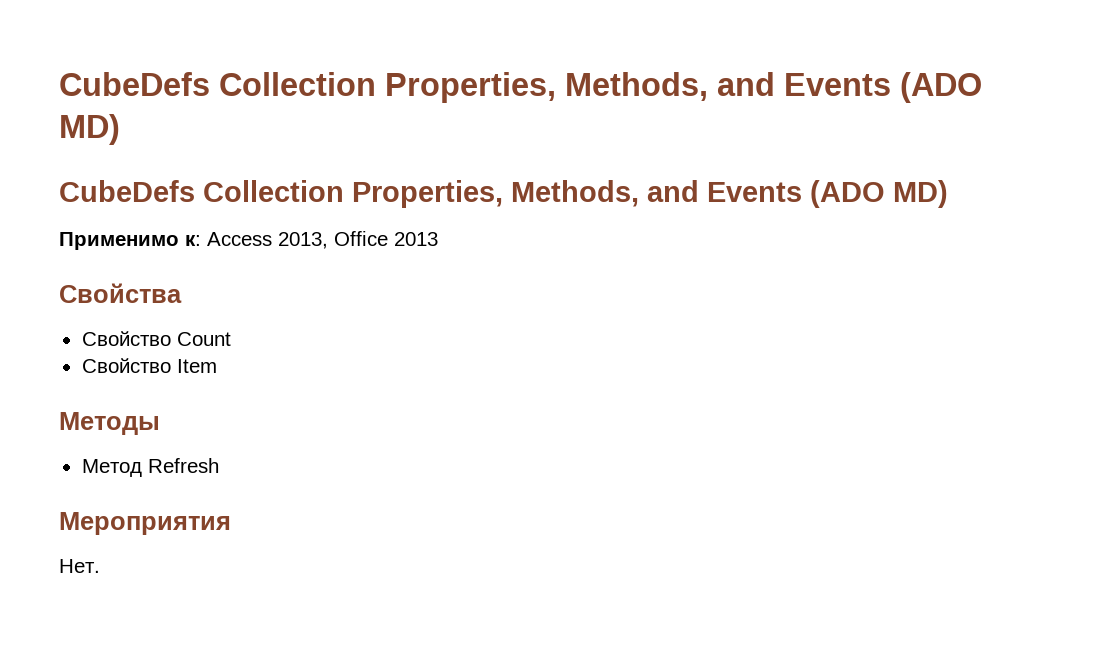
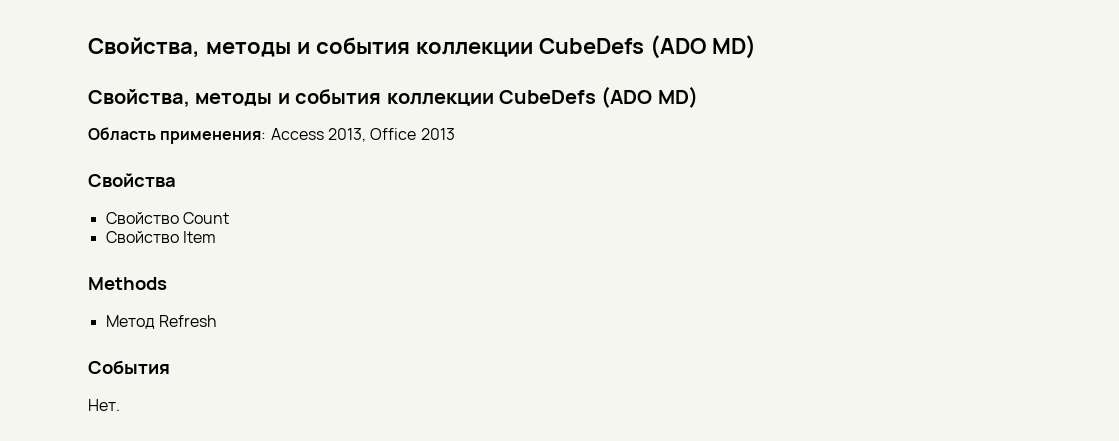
[59,72,982,103] [59,114,120,145] [59,180,948,208] [59,232,201,250] CubeDefs Collection Properties, Methods, and Events (ADO MD) // CubeDefs Collection Properties, Methods, and Events (ADO MD) // Применимо к: -> [88,35,756,59] [88,86,698,108] [88,127,267,144] Свойства, методы и события коллекции CubeDefs (ADO MD) // Свойства, методы и события коллекции CubeDefs (ADO MD) // Область применения:
[59,412,160,435] Методы -> [88,277,167,290] Methods
[59,512,231,535] Мероприятия -> [88,360,170,374] События

